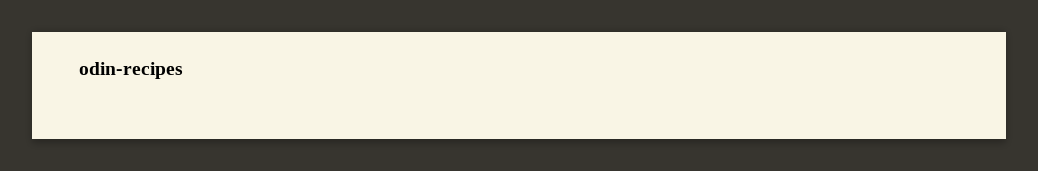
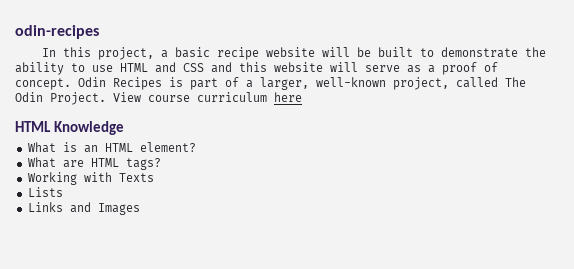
(183, 70) none -> [41,47,546,60] [15,62,498,75] [15,77,526,90] [15,92,302,105] [15,121,124,135] [27,142,196,153] [27,157,161,170] [27,172,154,185] [27,187,63,197] [27,202,140,215] // In this project, a basic recipe website will be built to demonstrate the ability to use HTML and CSS and this website will serve as a proof of concept. Odin Recipes is part of a larger, well-known project, called The Odin Project. View course curriculum here // HTML Knowledge // What is an HTML element? // What are HTML tags? // Working with Texts // Lists // Links and Images

